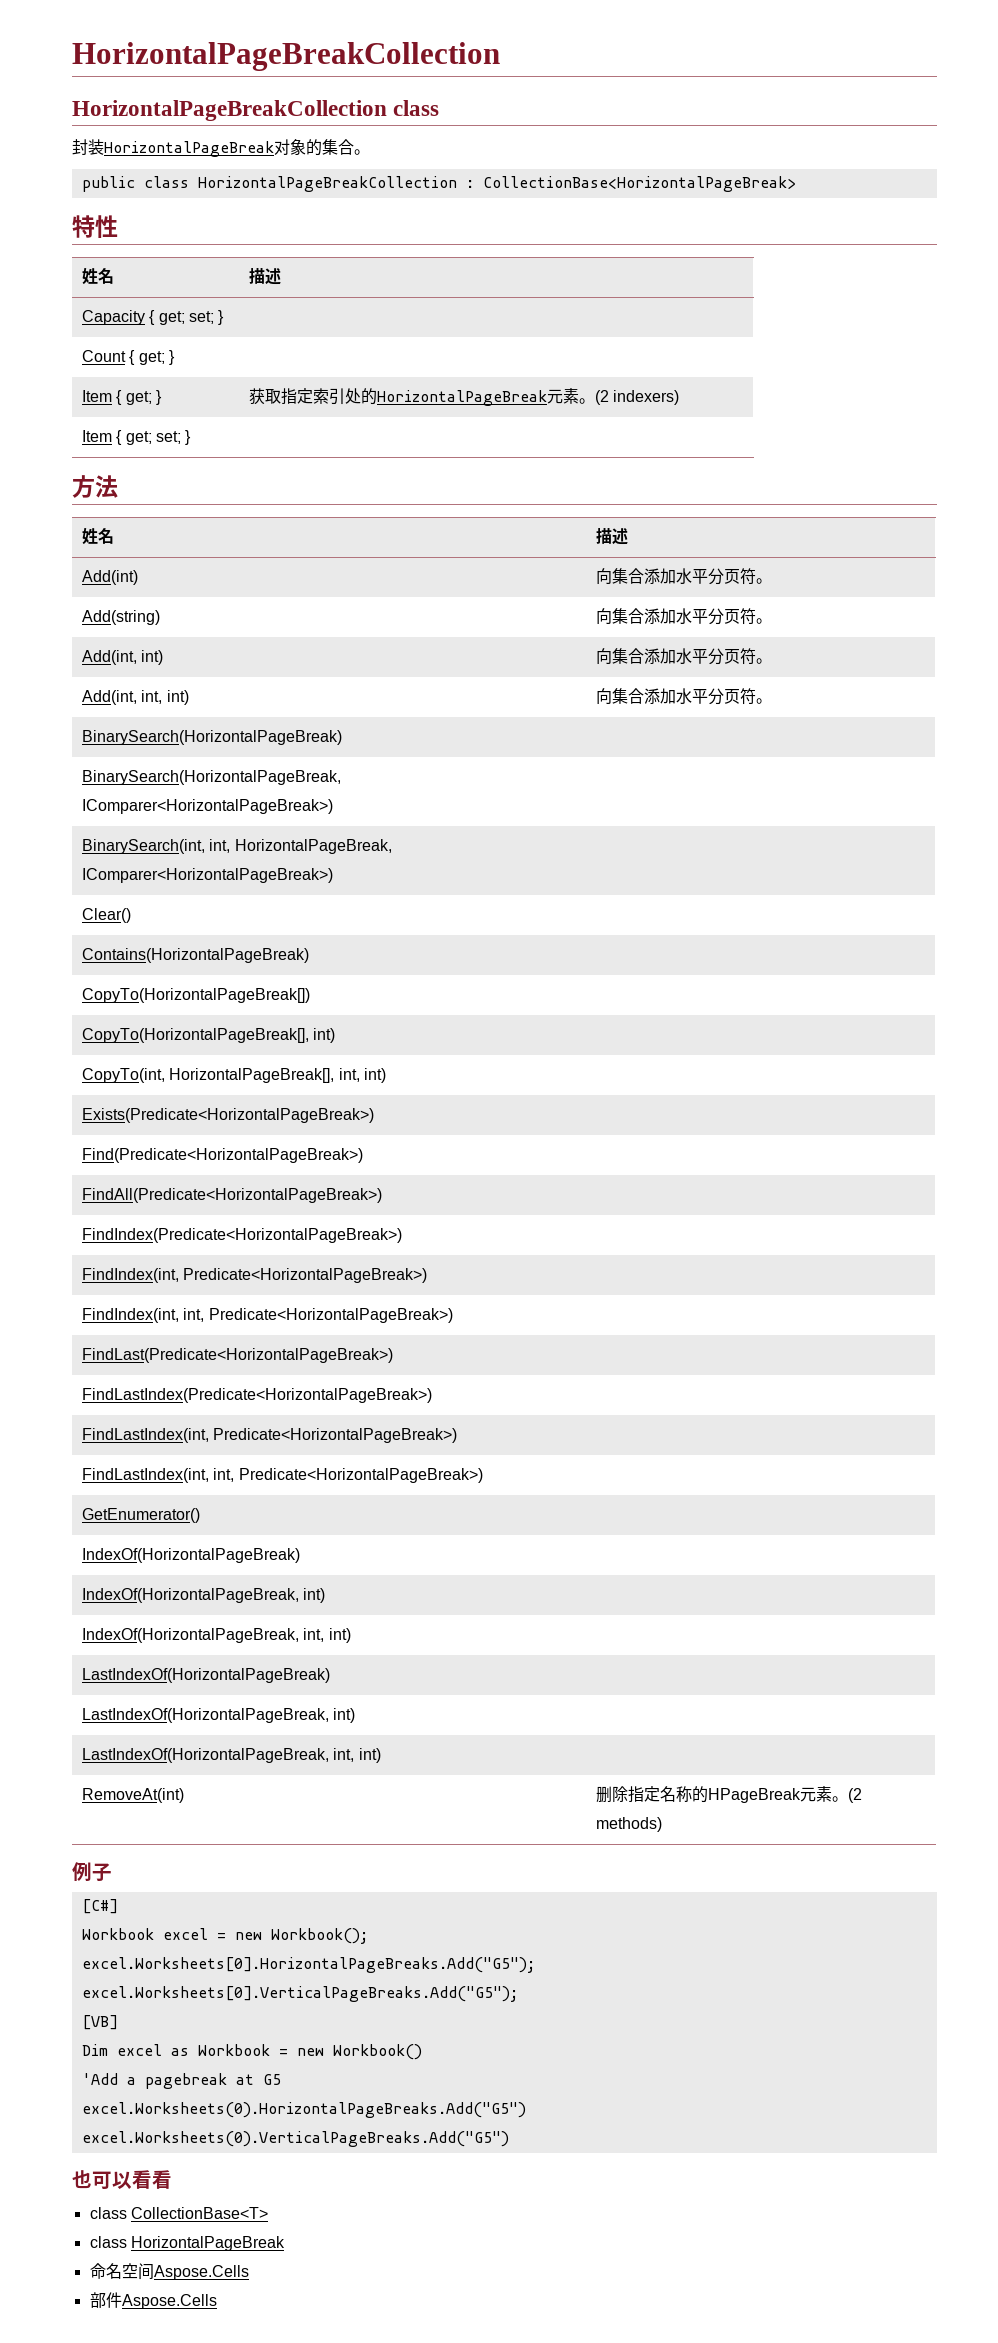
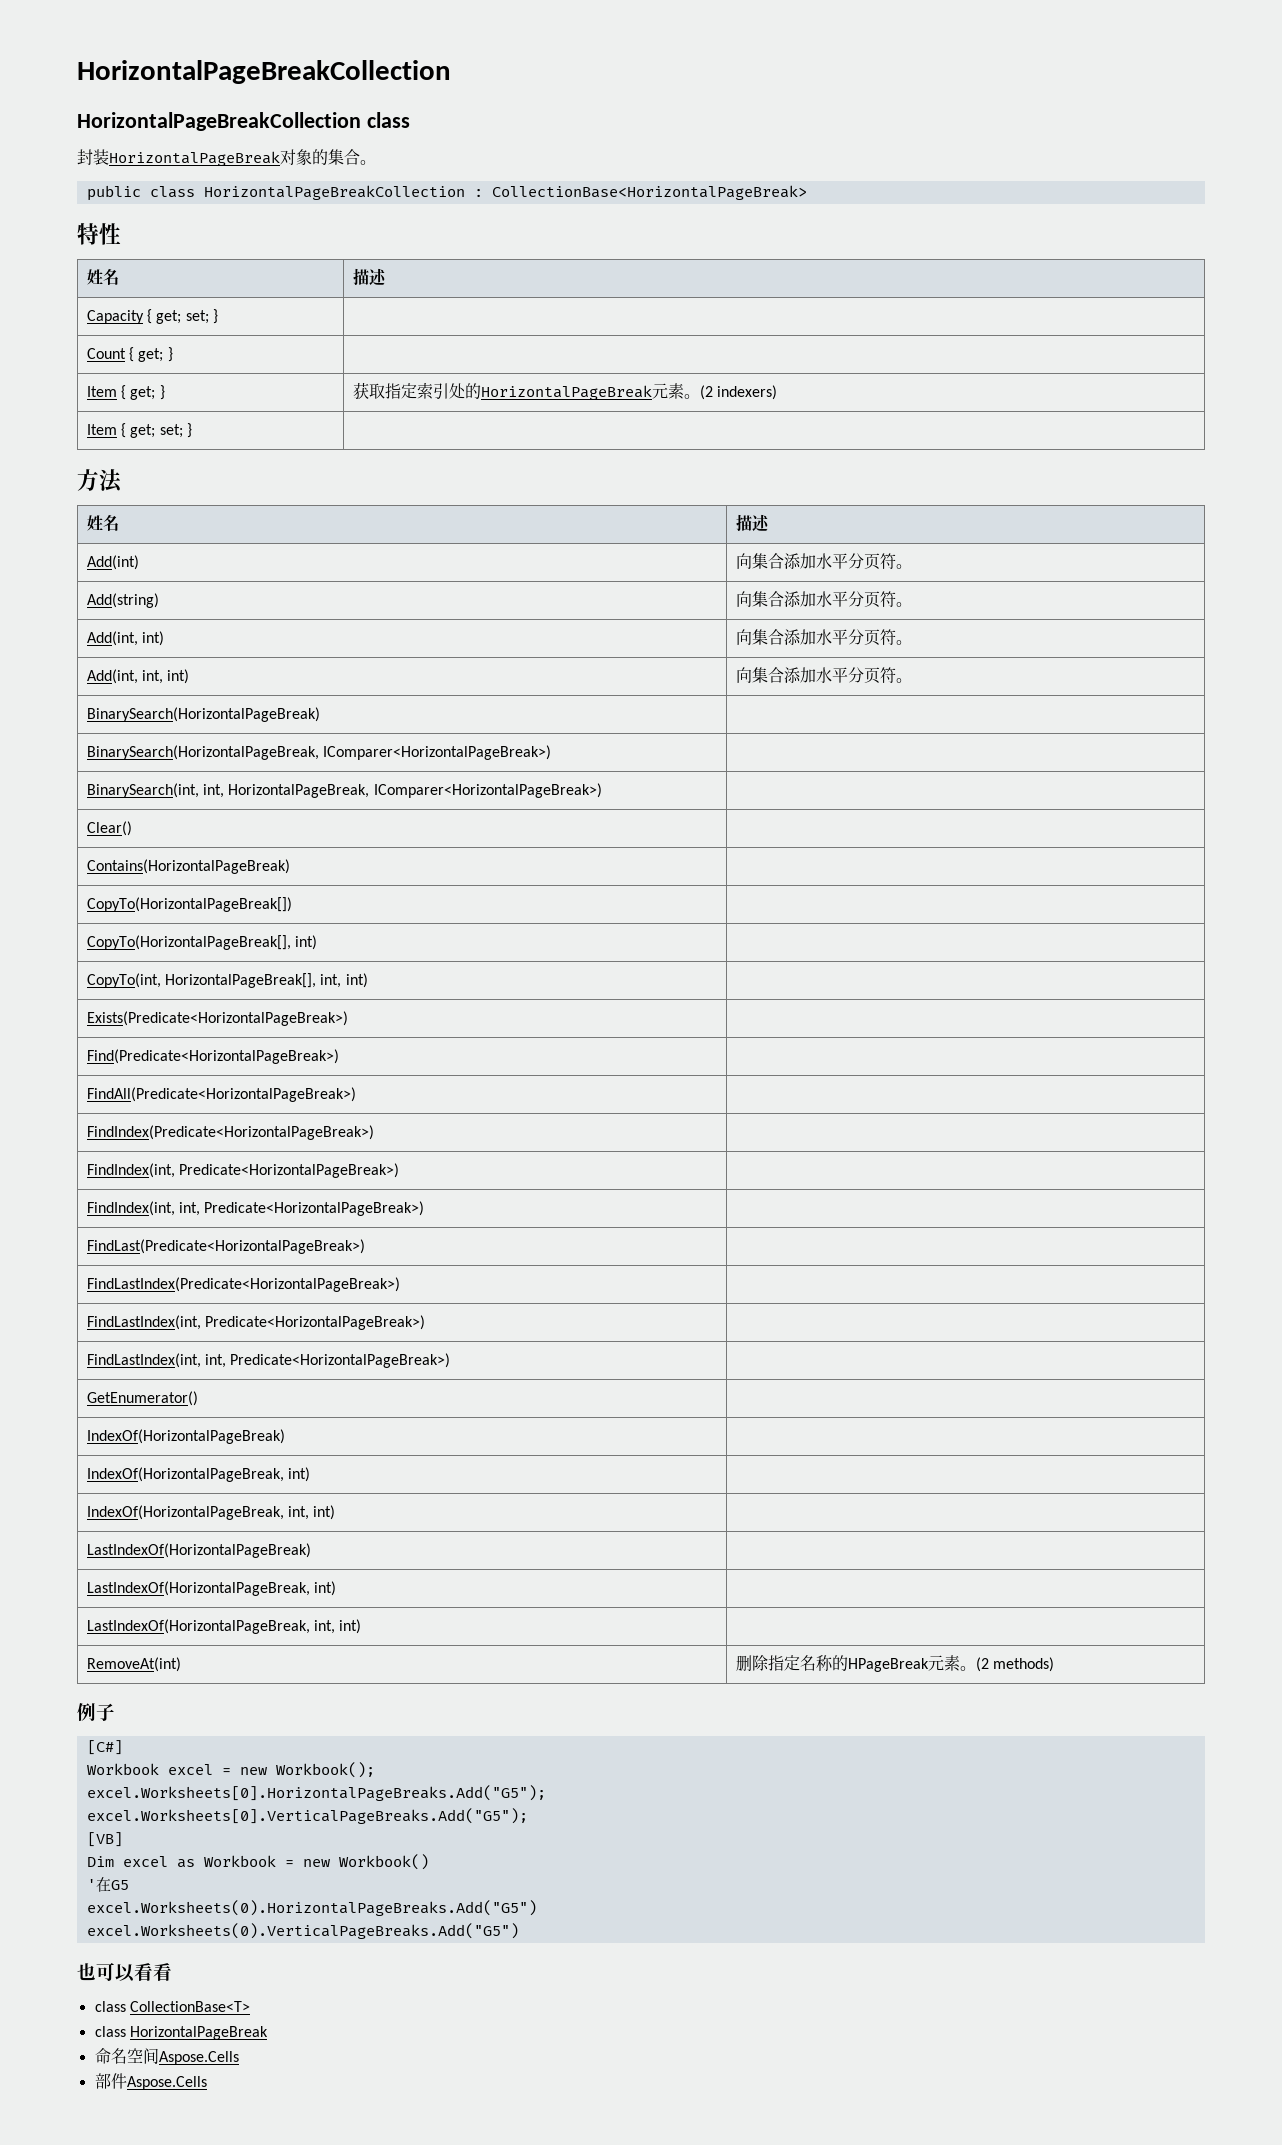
[81,2073,254,2089] 'Add a pagebreak at -> [86,1877,111,1892] '在

